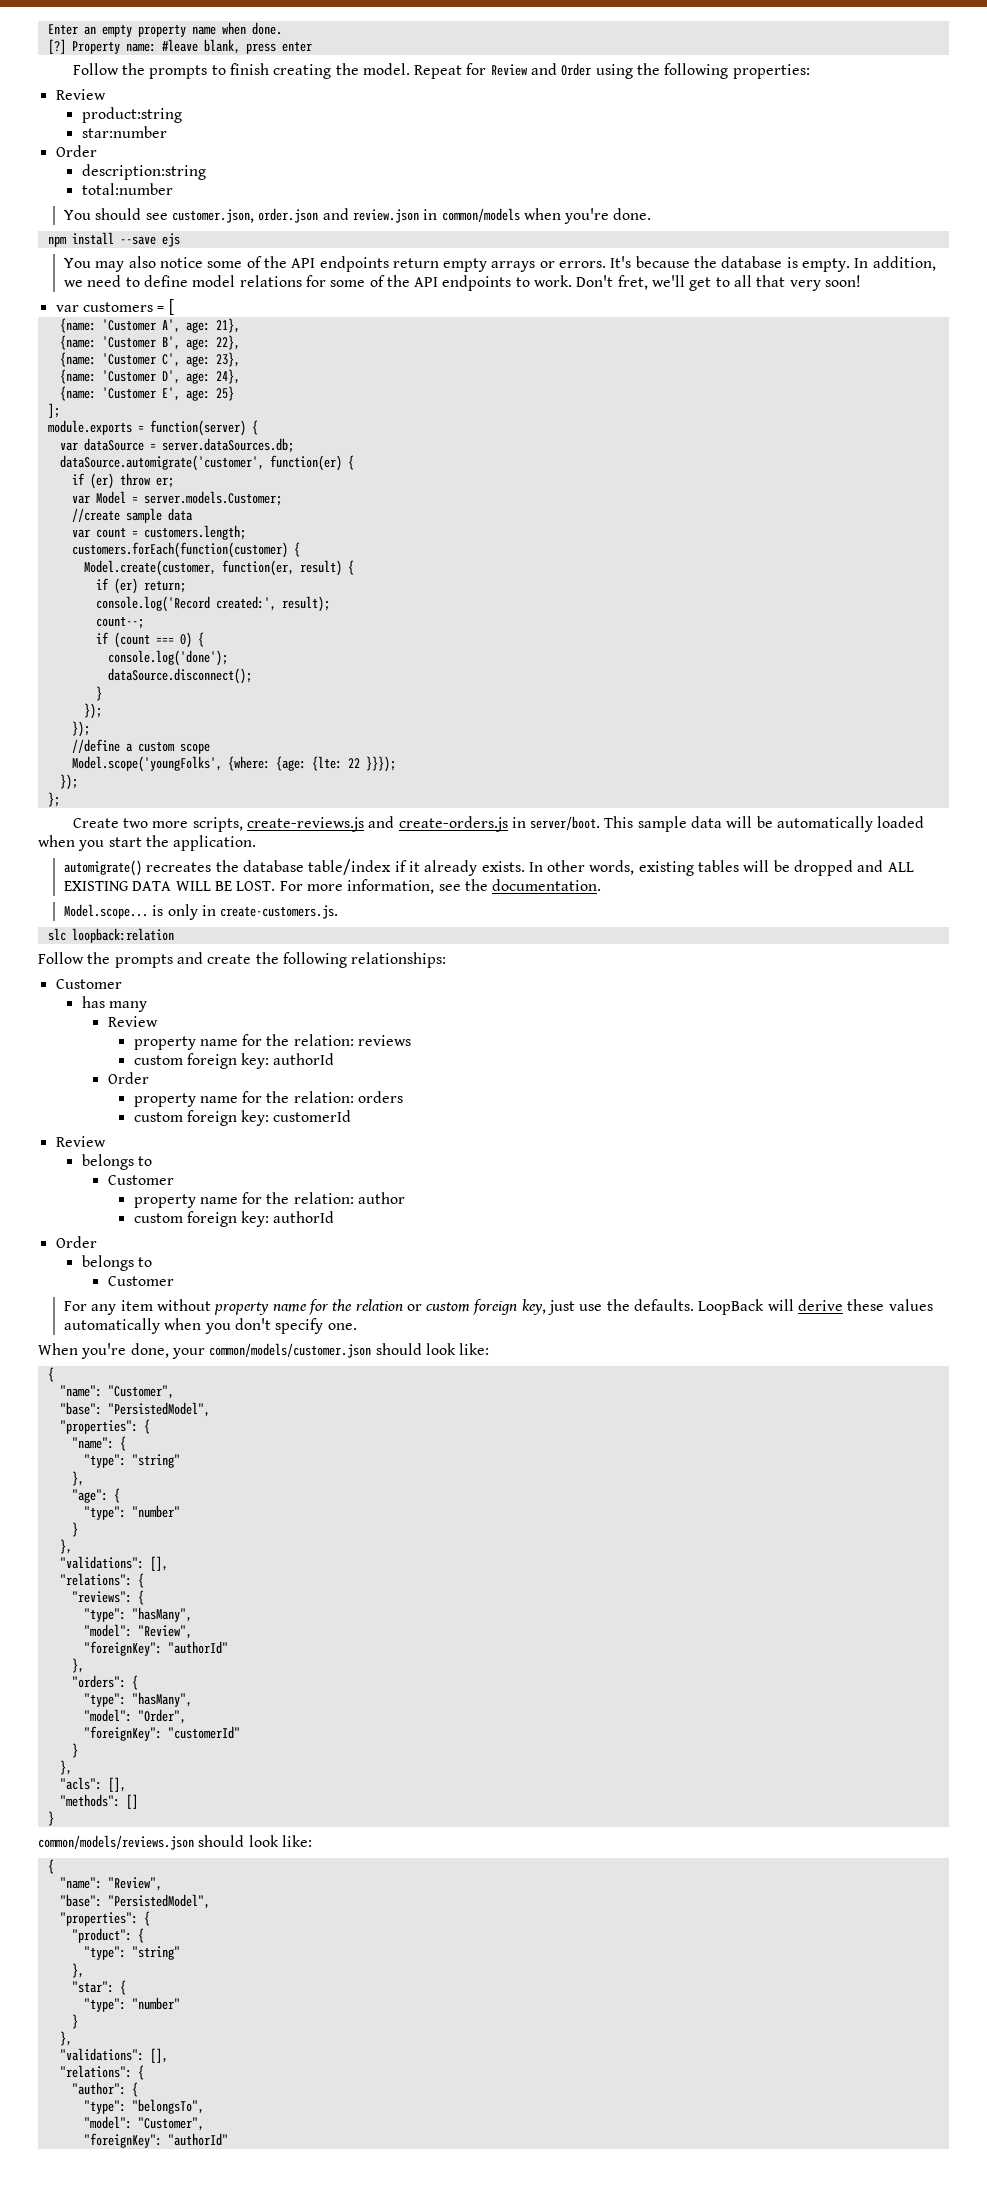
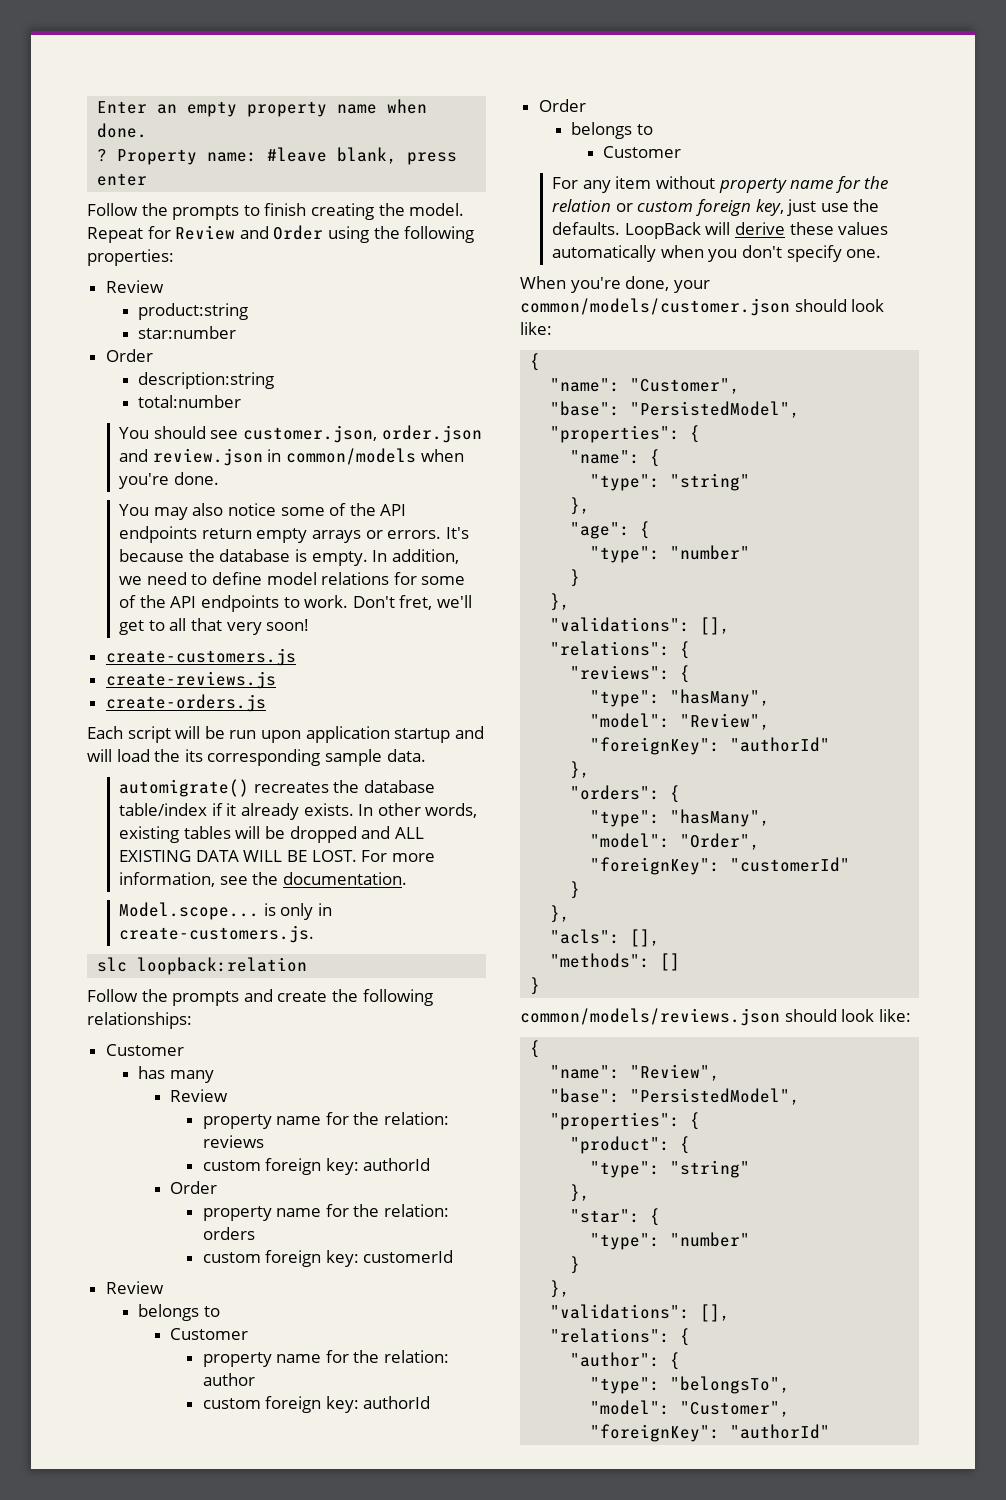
[47,39,66,54] [?] -> [97,149,108,162] ?
[47,232,180,247] // npm install --save ejs -> (219, 478) none
[55,299,174,315] [59,318,240,333] [59,335,240,350] [59,352,240,367] [59,369,240,384] [59,386,234,401] [47,403,60,418] [47,420,258,436] [59,438,294,453] [59,455,354,471] [71,473,174,489] [71,491,282,506] [71,508,193,523] [71,525,246,540] [71,542,300,558] [83,560,354,576] [95,578,186,594] [95,596,330,612] [95,616,144,629] [95,632,204,648] [107,650,228,666] [107,668,252,684] [95,686,102,701] [83,703,102,719] [71,721,90,737] [71,739,210,754] [71,756,396,772] [59,774,78,790] [47,792,60,807] [72,816,925,832] [38,835,257,851] var customers = [ // {name: 'Customer A', age: 21}, // {name: 'Customer B', age: 22}, // {name: 'Customer C', age: 23}, // {name: 'Customer D', age: 24}, // {name: 'Customer E', age: 25} // ]; // module.exports = function(server) { // var dataSource = server.dataSources.db; // dataSource.automigrate('customer', function(er) { // if (er) throw er; // var Model = server.models.Customer; // //create sample data // var count = customers.length; // customers.forEach(function(customer) { // Model.create(customer, function(er, result) { // if (er) return; // console.log('Record created:', result); // count--; // if (count === 0) { // console.log('done'); // dataSource.disconnect(); // } // }); // }); // //define a custom scope // Model.scope('youngFolks', {where: {age: {lte: 22 }}}); // }); // }; // Create two more scripts, create-reviews.js and create-orders.js in server/boot. This sample data will be automatically loaded when you start the application. -> [105,648,296,666] [105,671,276,689] [105,694,266,712] [87,726,484,743] [87,749,426,766] create-customers.js // create-reviews.js // create-orders.js // Each script will be run upon application startup and will load the its corresponding sample data.

